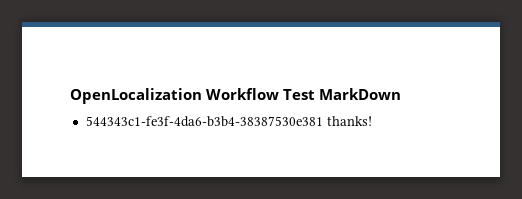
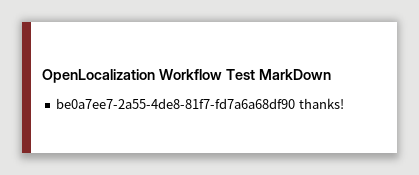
[85,116,323,127] 544343c1-fe3f-4da6-b3b4-38387530e381 -> [56,98,296,109] be0a7ee7-2a55-4de8-81f7-fd7a6a68df90

